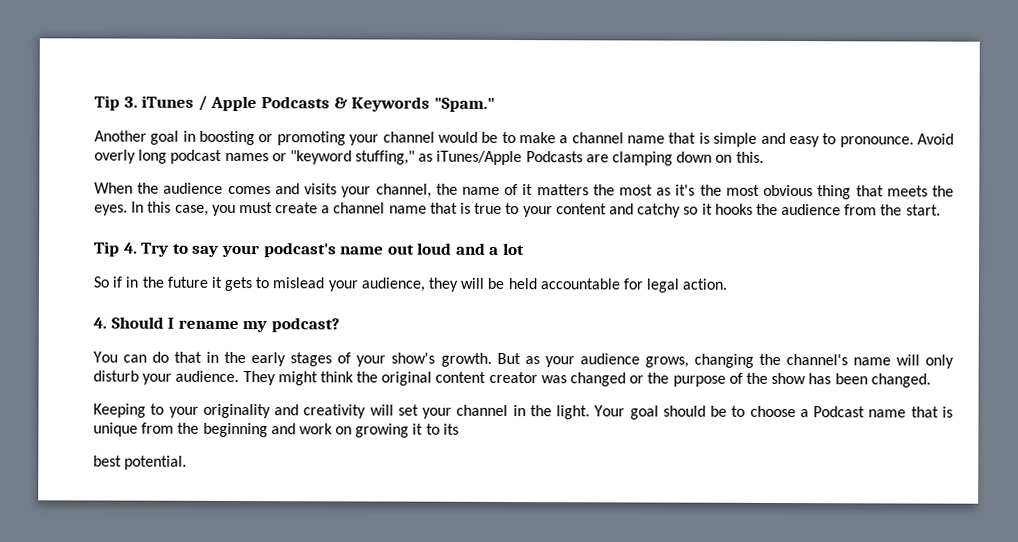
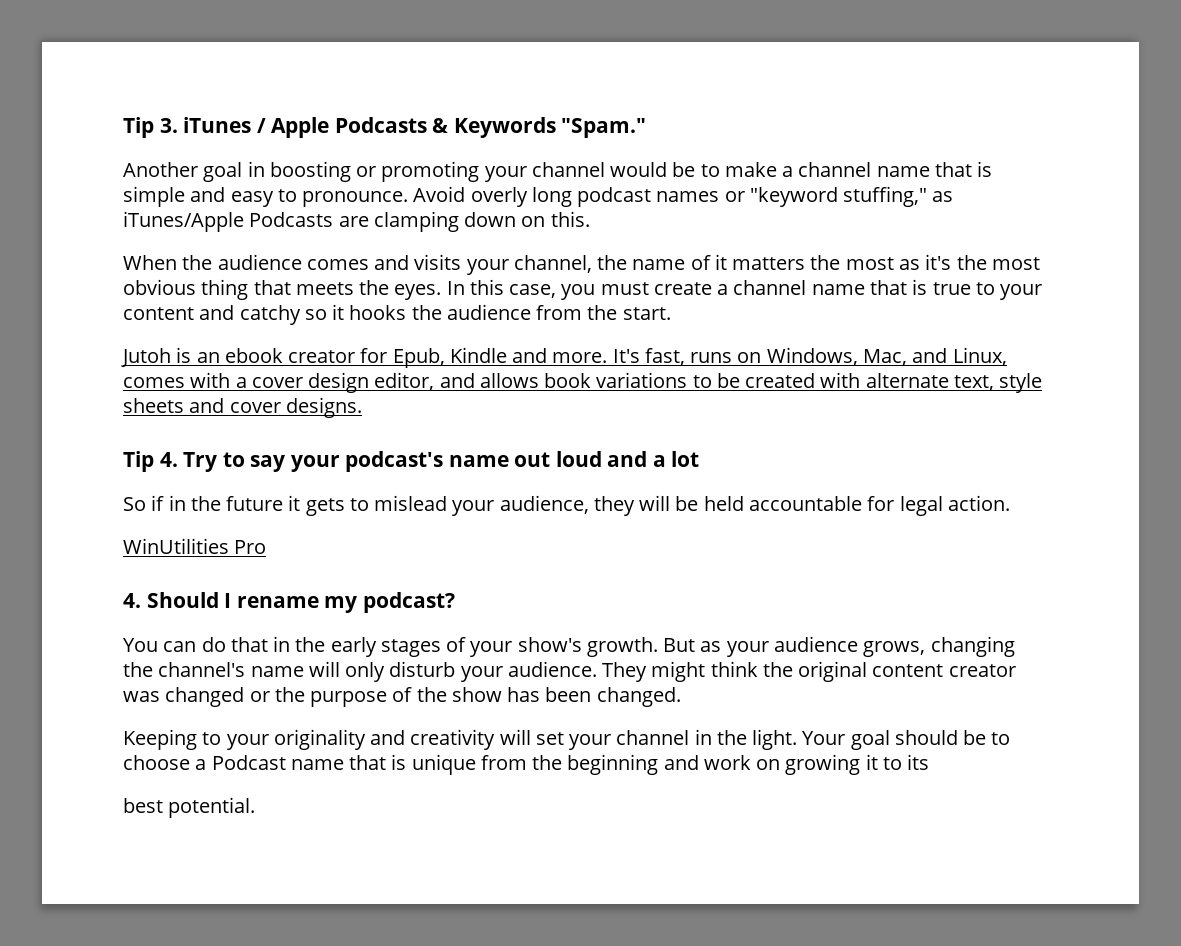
(941, 210) none -> [121,347,1007,368] [123,372,1043,393] [123,397,362,418] // Jutoh is an ebook creator for Epub, Kindle and more. It's fast, runs on Windows, Mac, and Linux, comes with a cover design editor, and allows book variations to be created with alternate text, style sheets and cover designs.
(728, 284) none -> [123,538,267,554] // WinUtilities Pro

